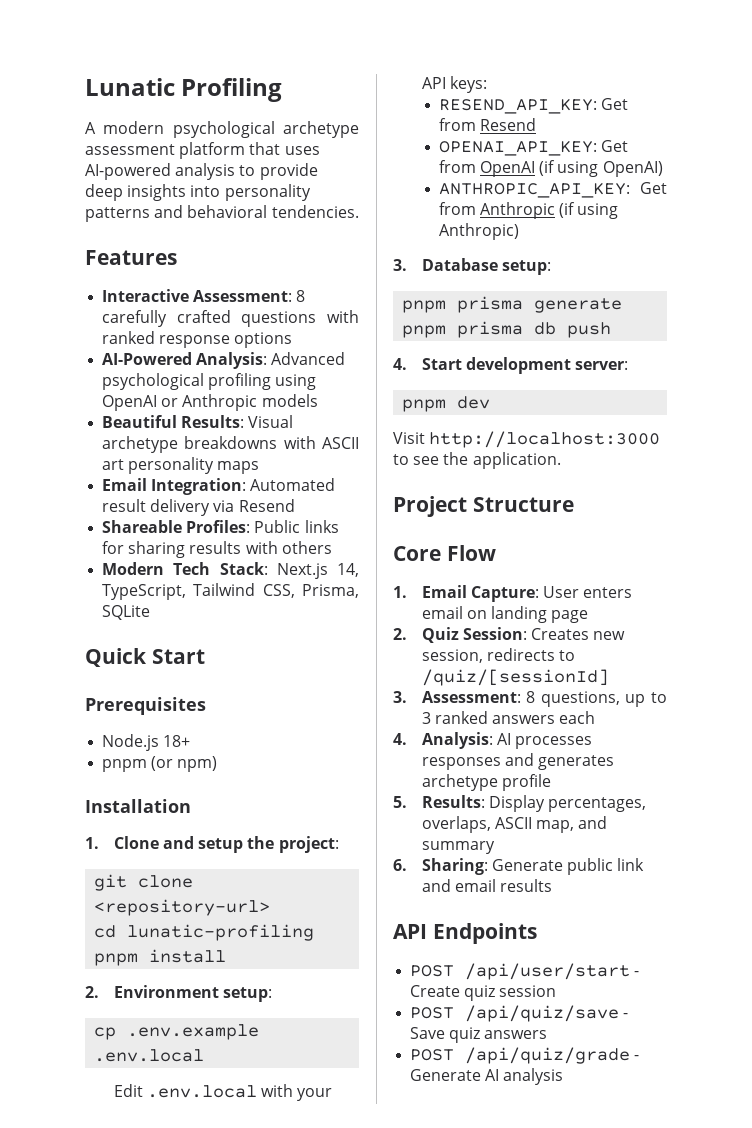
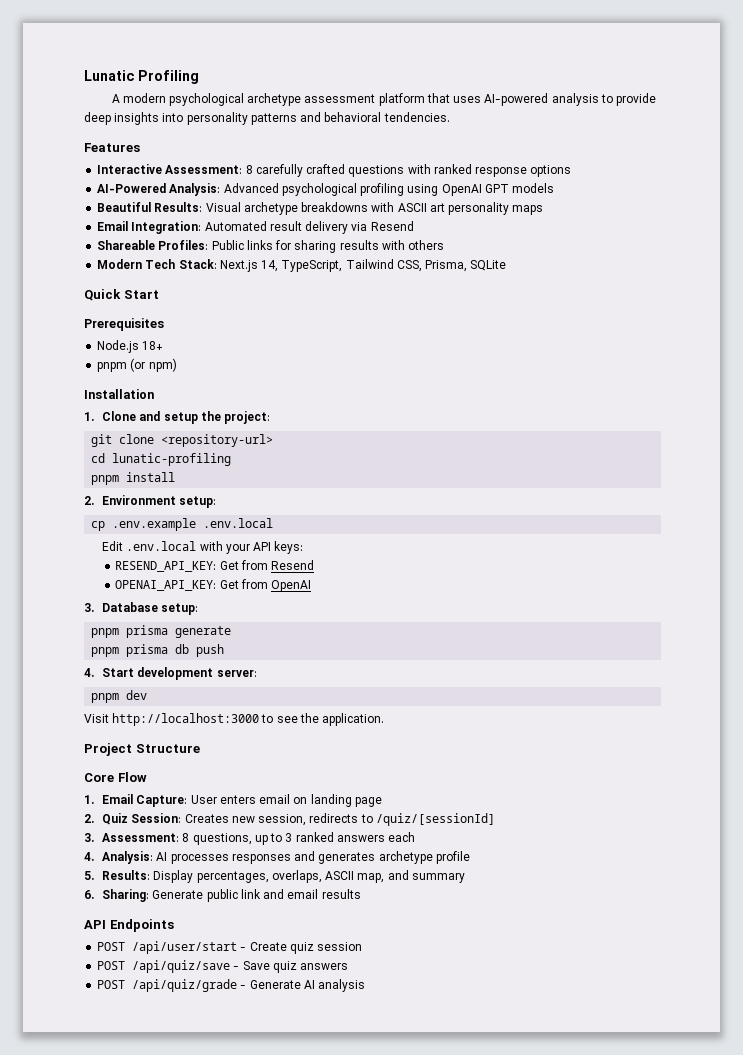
[161,394,258,411] or Anthropic -> [484,184,509,193] GPT
[539,160,663,177] [438,182,667,198] [438,202,619,219] [438,223,519,240] (if using OpenAI) // ANTHROPIC_API_KEY: Get from Anthropic (if using Anthropic) -> (312, 586) none

